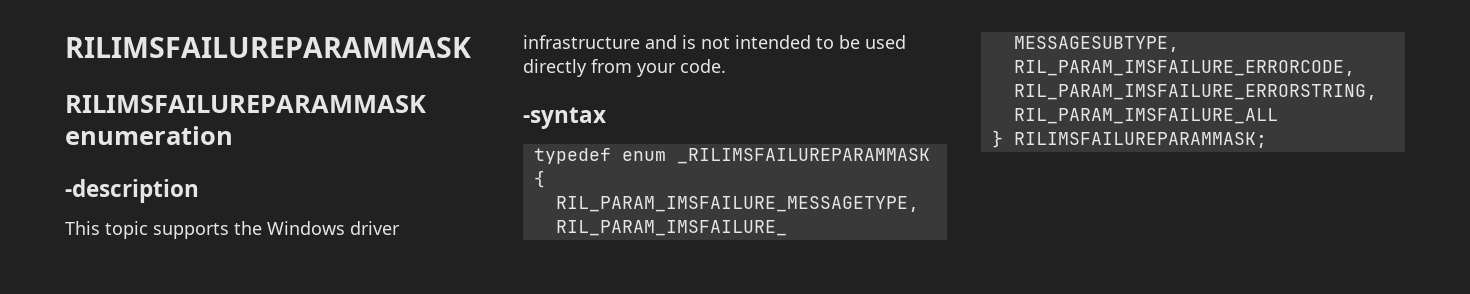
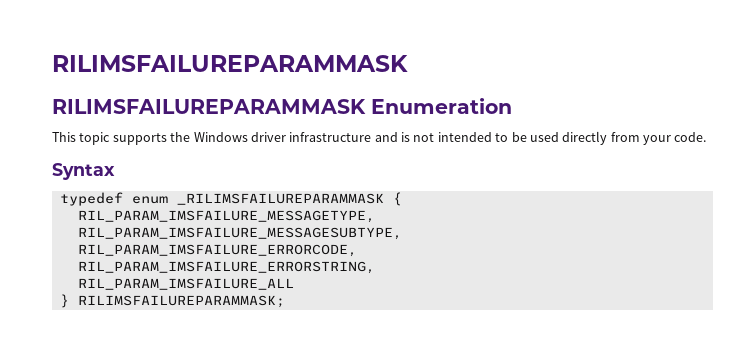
[65,126,233,145] [65,179,199,203] enumeration // -description -> [371,98,512,114] Enumeration
[523,107,606,129] -syntax -> [52,163,115,180] Syntax

